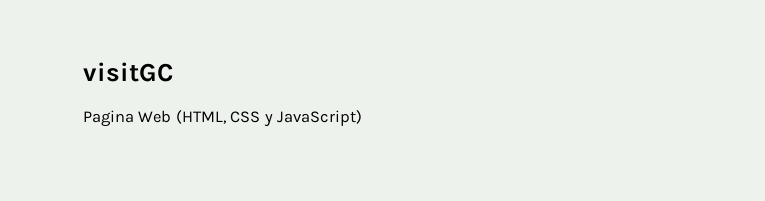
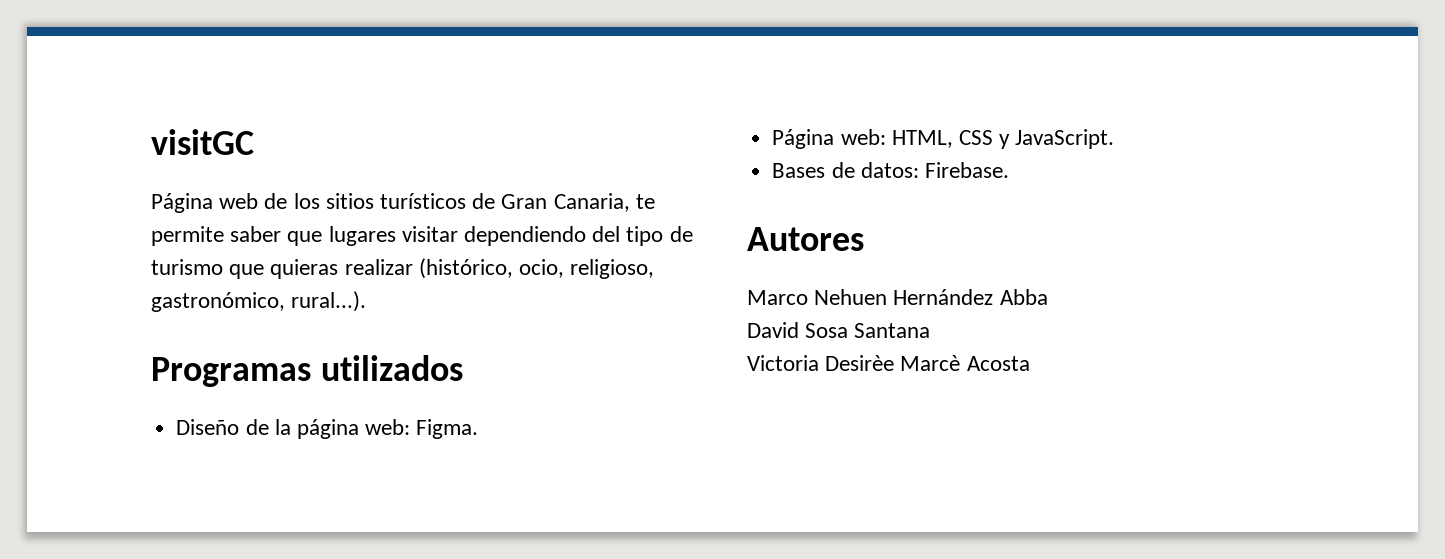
[83,110,363,127] Pagina Web (HTML, CSS y JavaScript) -> [151,193,655,213] [151,226,693,246] [151,258,655,279] [151,291,367,312] [151,355,463,387] [176,419,479,439] [772,129,1115,149] [772,162,1009,178] [747,227,864,251] [747,289,1048,305] [747,322,931,338] [747,355,1030,371] Página web de los sitios turísticos de Gran Canaria, te permite saber que lugares visitar dependiendo del tipo de turismo que quieras realizar (histórico, ocio, religioso, gastronómico, rural...). // Programas utilizados // Diseño de la página web: Figma. // Página web: HTML, CSS y JavaScript. // Bases de datos: Firebase. // Autores // Marco Nehuen Hernández Abba // David Sosa Santana // Victoria Desirèe Marcè Acosta

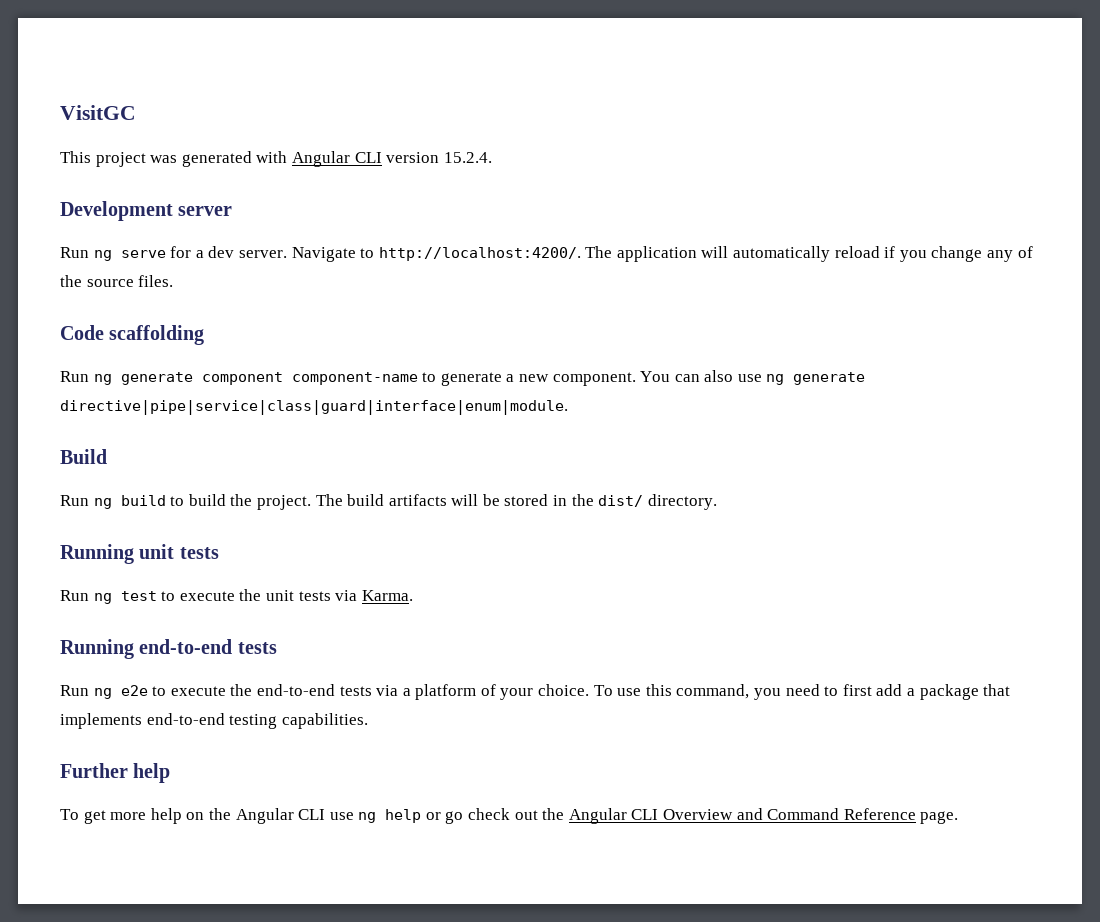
[151,129,254,155] [151,193,655,213] [151,226,693,246] [151,258,655,279] [151,291,367,312] [151,355,463,387] [176,419,479,439] [772,129,1115,149] [772,162,1009,178] [747,227,864,251] [747,289,1048,305] [747,322,931,338] [747,355,1030,371] visitGC // Página web de los sitios turísticos de Gran Canaria, te permite saber que lugares visitar dependiendo del tipo de turismo que quieras realizar (histórico, ocio, religioso, gastronómico, rural...). // Programas utilizados // Diseño de la página web: Figma. // Página web: HTML, CSS y JavaScript. // Bases de datos: Firebase. // Autores // Marco Nehuen Hernández Abba // David Sosa Santana // Victoria Desirèe Marcè Acosta -> [60,105,136,120] [60,151,492,167] [60,201,233,221] [60,246,1033,262] [60,275,174,287] [60,325,205,345] [60,370,866,386] [60,400,568,415] [60,449,107,464] [60,494,717,510] [60,544,219,564] [60,589,413,604] [60,639,277,659] [60,684,1011,700] [60,713,368,729] [60,763,171,783] [60,808,959,824] VisitGC // This project was generated with Angular CLI version 15.2.4. // Development server // Run ng serve for a dev server. Navigate to http://localhost:4200/. The application will automatically reload if you change any of the source files. // Code scaffolding // Run ng generate component component-name to generate a new component. You can also use ng generate directive|pipe|service|class|guard|interface|enum|module. // Build // Run ng build to build the project. The build artifacts will be stored in the dist/ directory. // Running unit tests // Run ng test to execute the unit tests via Karma. // Running end-to-end tests // Run ng e2e to execute the end-to-end tests via a platform of your choice. To use this command, you need to first add a package that implements end-to-end testing capabilities. // Further help // To get more help on the Angular CLI use ng help or go check out the Angular CLI Overview and Command Reference page.

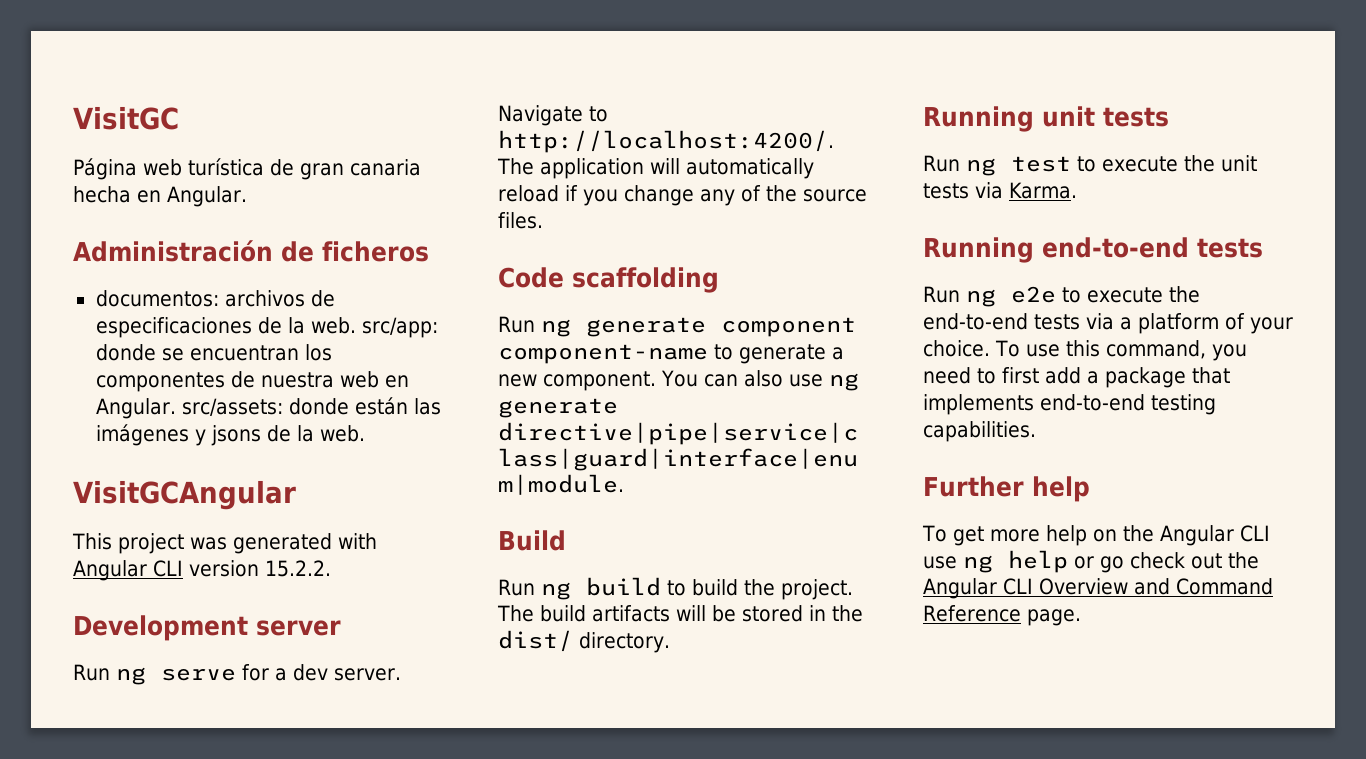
(136, 112) none -> [73,158,421,180] [73,186,247,207] [73,240,429,262] [95,290,335,307] [95,317,438,338] [95,344,332,361] [95,371,409,392] [95,397,441,419] [95,424,365,446] [73,480,296,510] // Página web turística de gran canaria hecha en Angular. // Administración de ficheros // documentos: archivos de especificaciones de la web. src/app: donde se encuentran los componentes de nuestra web en Angular. src/assets: donde están las imágenes y jsons de la web. // VisitGCAngular
[443,152,492,163] 15.2.4. -> [265,560,331,577] 15.2.2.

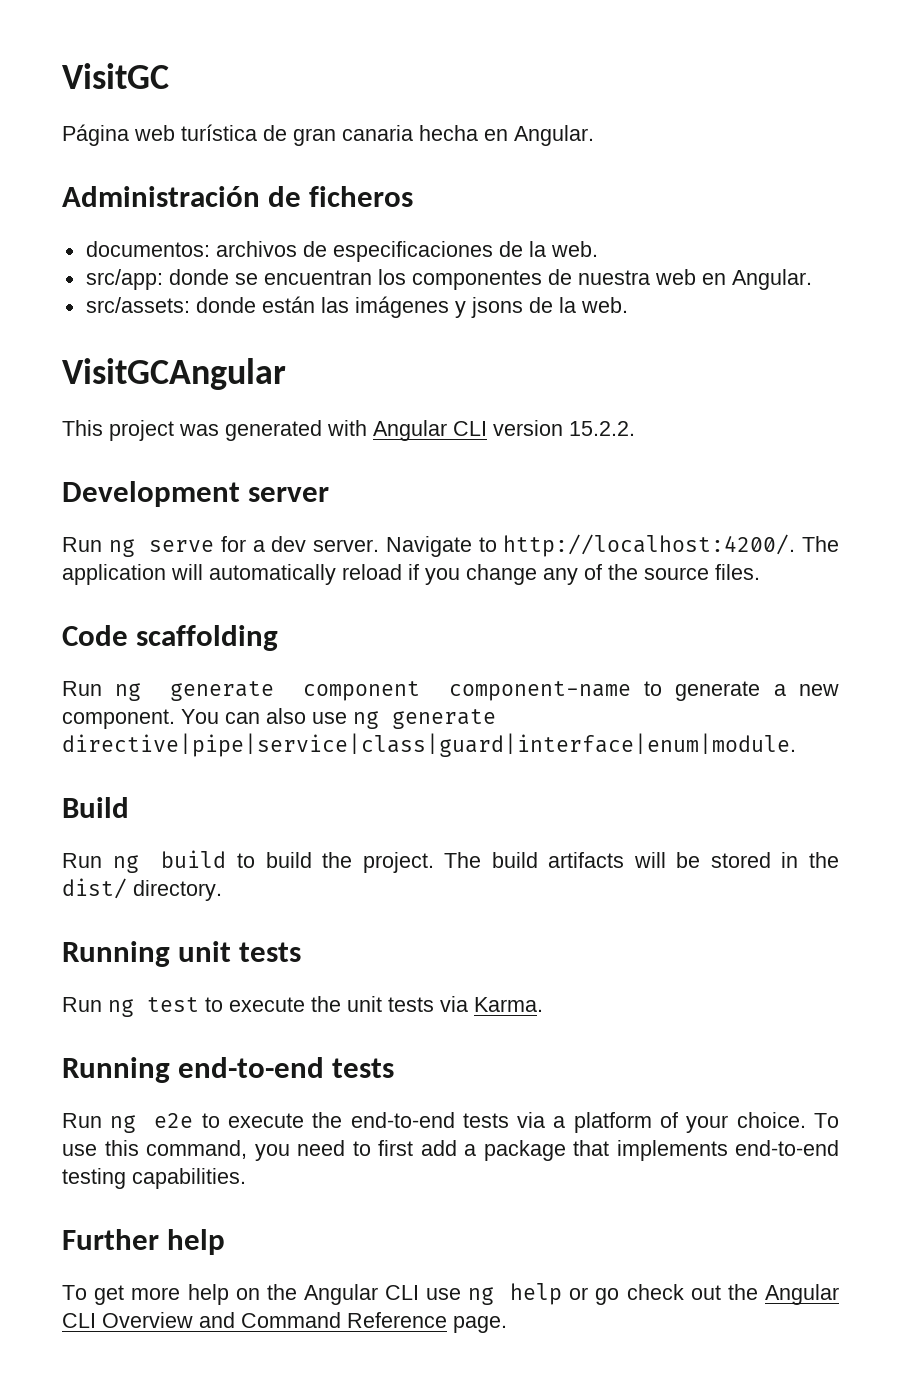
(356, 325) none -> (598, 249) //
(176, 408) none -> (812, 279) //

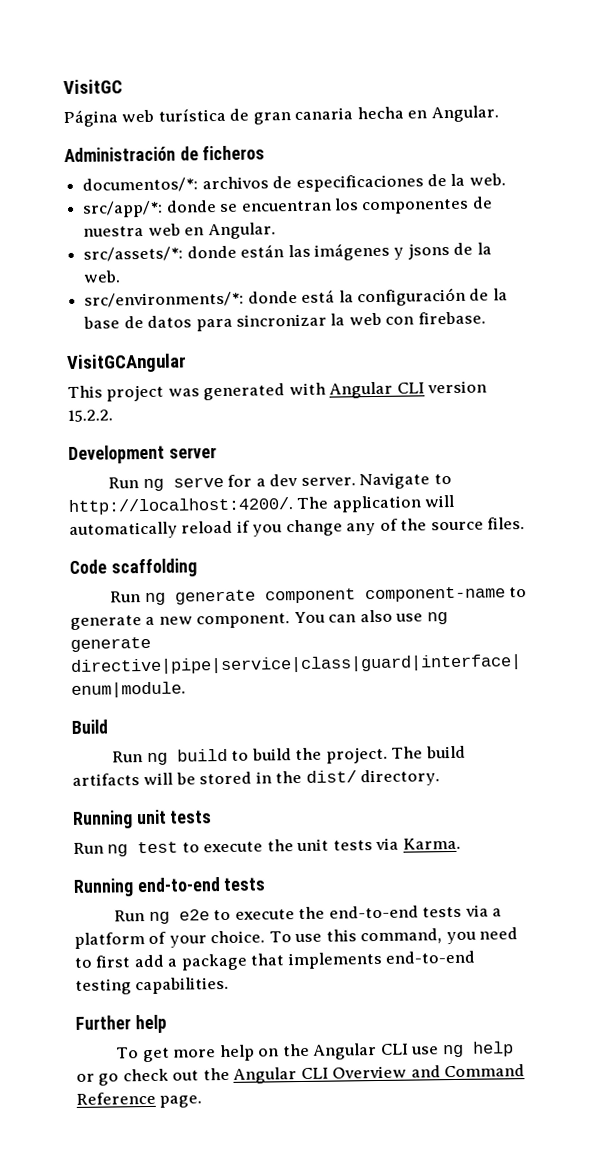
[85,241,210,257] documentos: -> [82,177,199,193] documentos/*:
[85,269,163,290] src/app: -> [82,200,164,218] src/app/*:
[85,297,190,313] src/assets: -> [83,246,184,262] src/assets/*:
(628, 305) none -> [84,287,508,308] [83,311,486,332] // src/environments/*: donde está la configuración de la base de datos para sincronizar la web con firebase.

